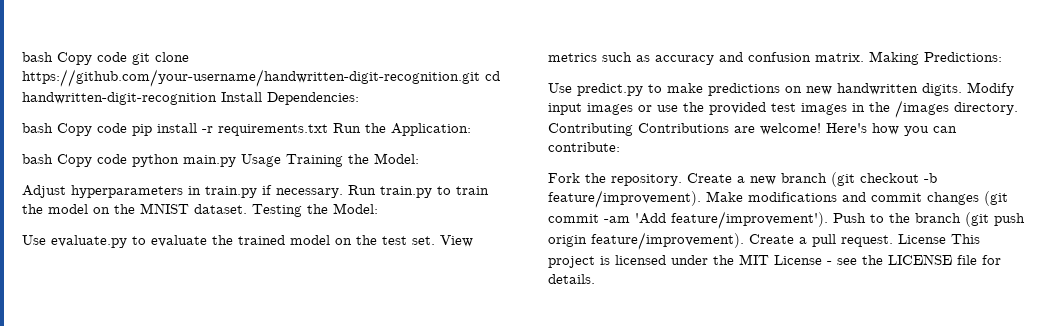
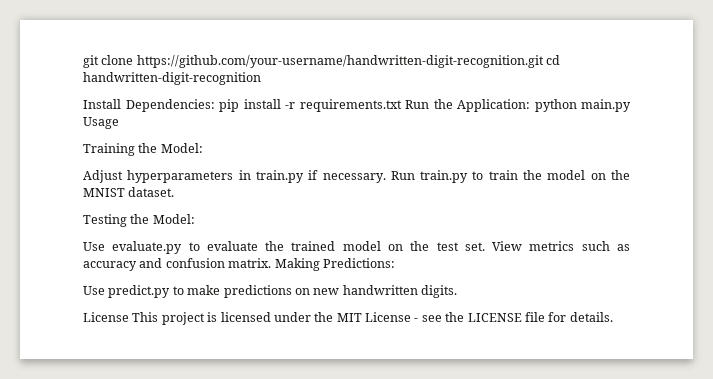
[22,52,127,65] bash Copy code -> (83, 61) none
(217, 98) none -> (261, 78) //
[22,123,127,136] // bash Copy code -> (215, 105) none
[22,154,127,167] // bash Copy code -> (530, 105) none
(281, 160) none -> (119, 123) //
(247, 209) none -> (175, 192) //
[967,82,1014,96] [548,100,1018,118] [548,123,957,136] [548,142,620,152] [548,172,937,187] [548,190,1008,208] [548,211,1025,229] [548,232,893,250] Modify input images or use the provided test images in the /images directory. Contributing Contributions are welcome! Here's how you can contribute: // Fork the repository. Create a new branch (git checkout -b feature/improvement). Make modifications and commit changes (git commit -am 'Add feature/improvement'). Push to the branch (git push origin feature/improvement). Create a pull request. -> (457, 291) //

